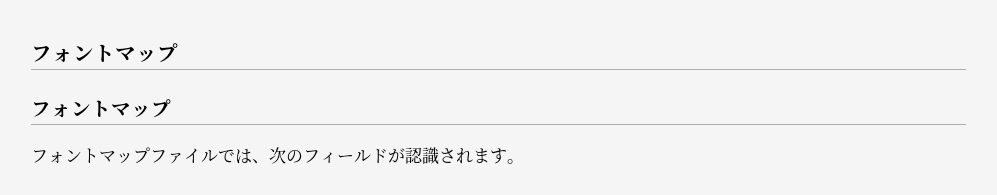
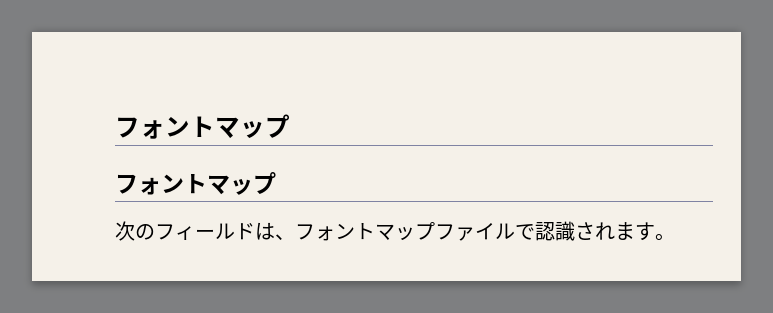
(171, 108) none -> [115,221,295,241] 次のフィールドは、
[235,147,405,164] は、次のフィールドが -> (535, 232) none

